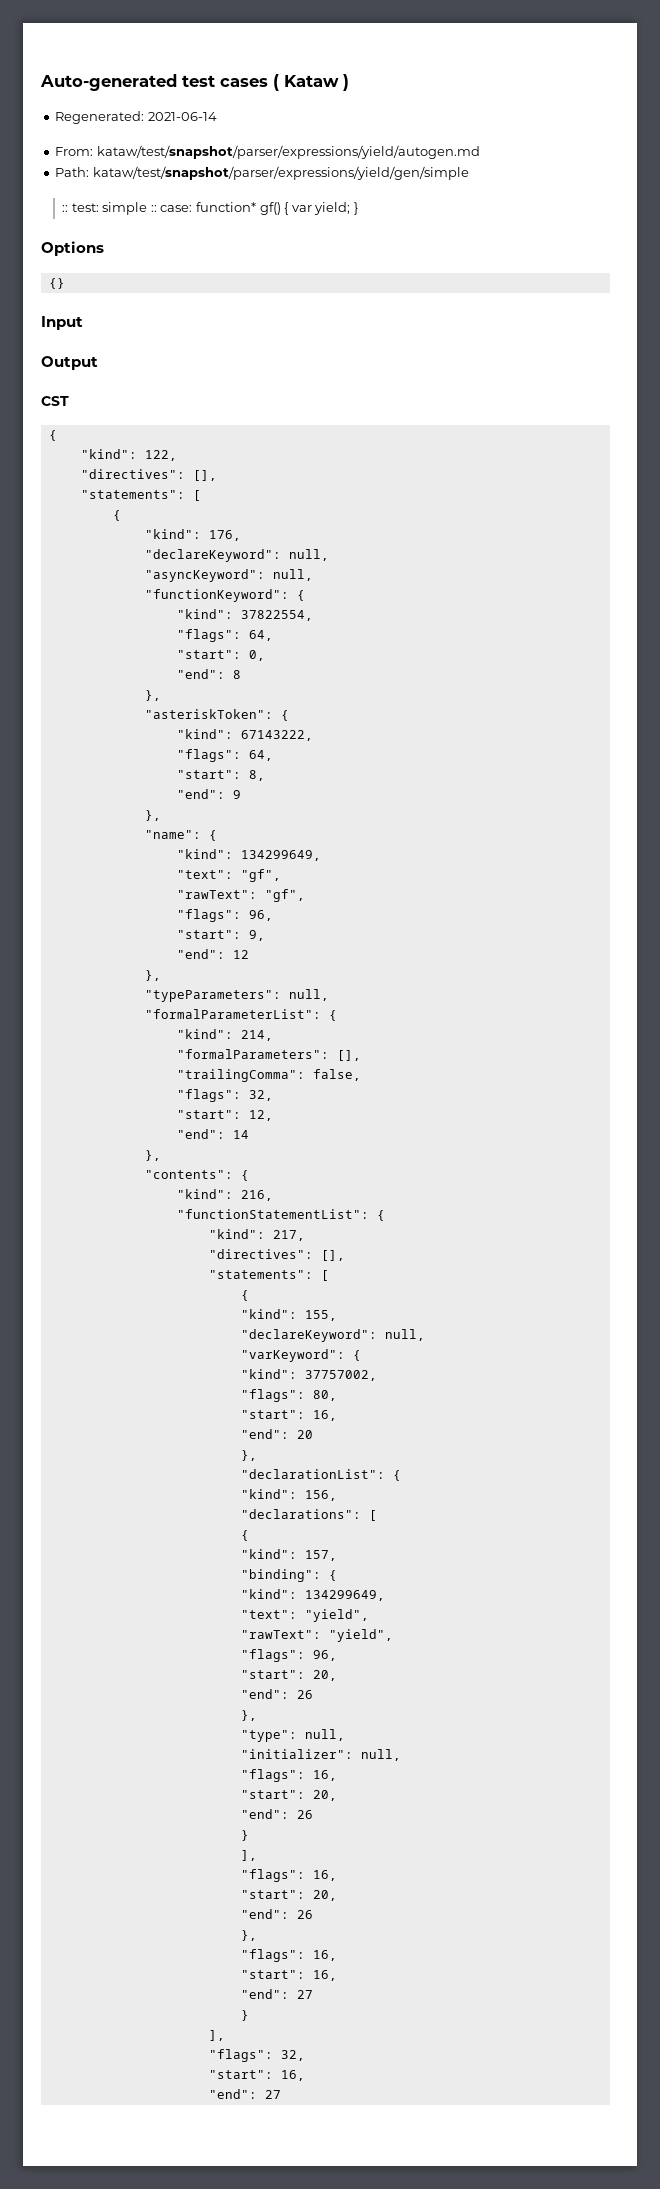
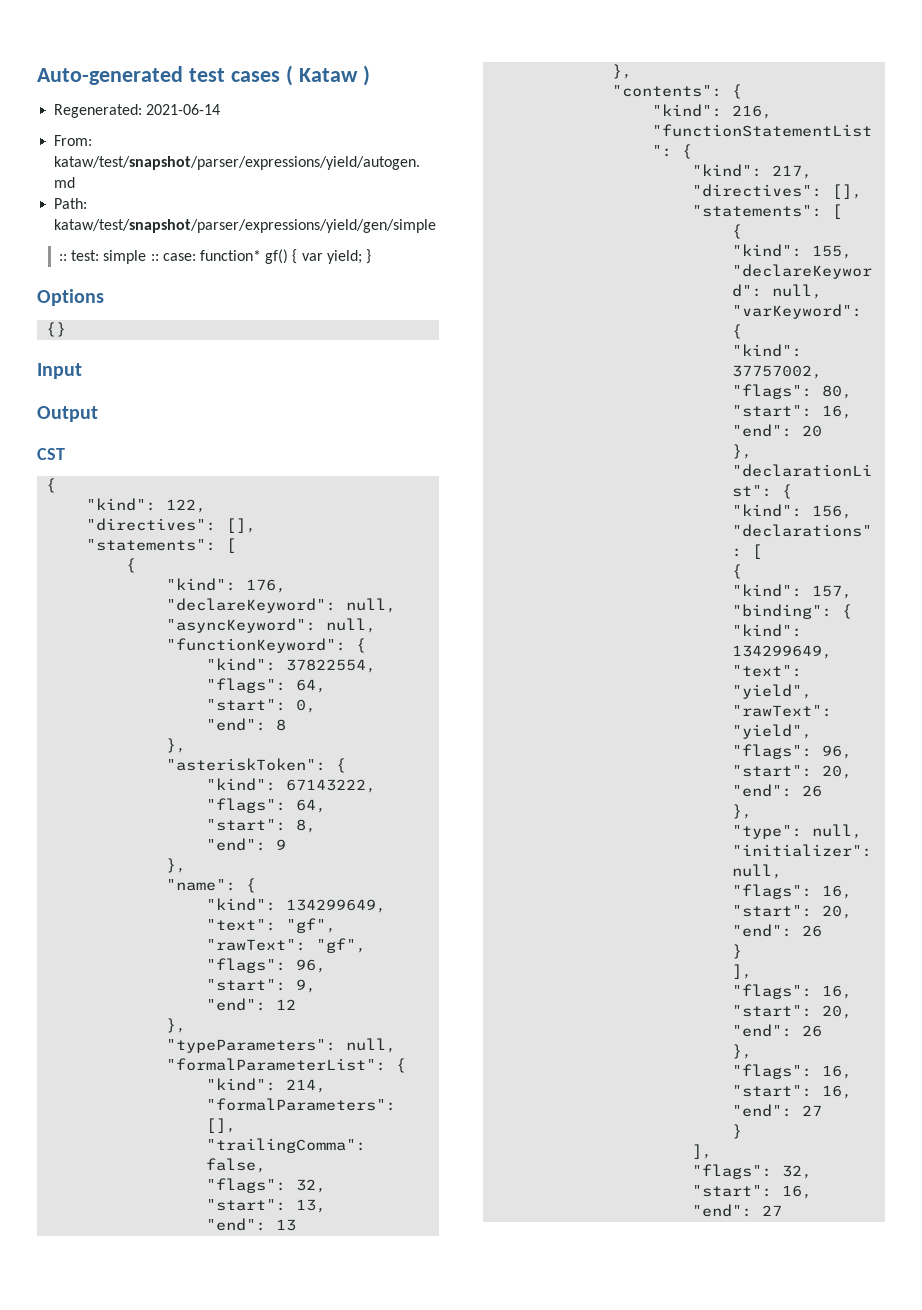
[248,1110,273,1121] [176,1129,249,1139] 12, // "end": 14 -> [296,1199,327,1213] [206,1218,297,1231] 13, // "end": 13

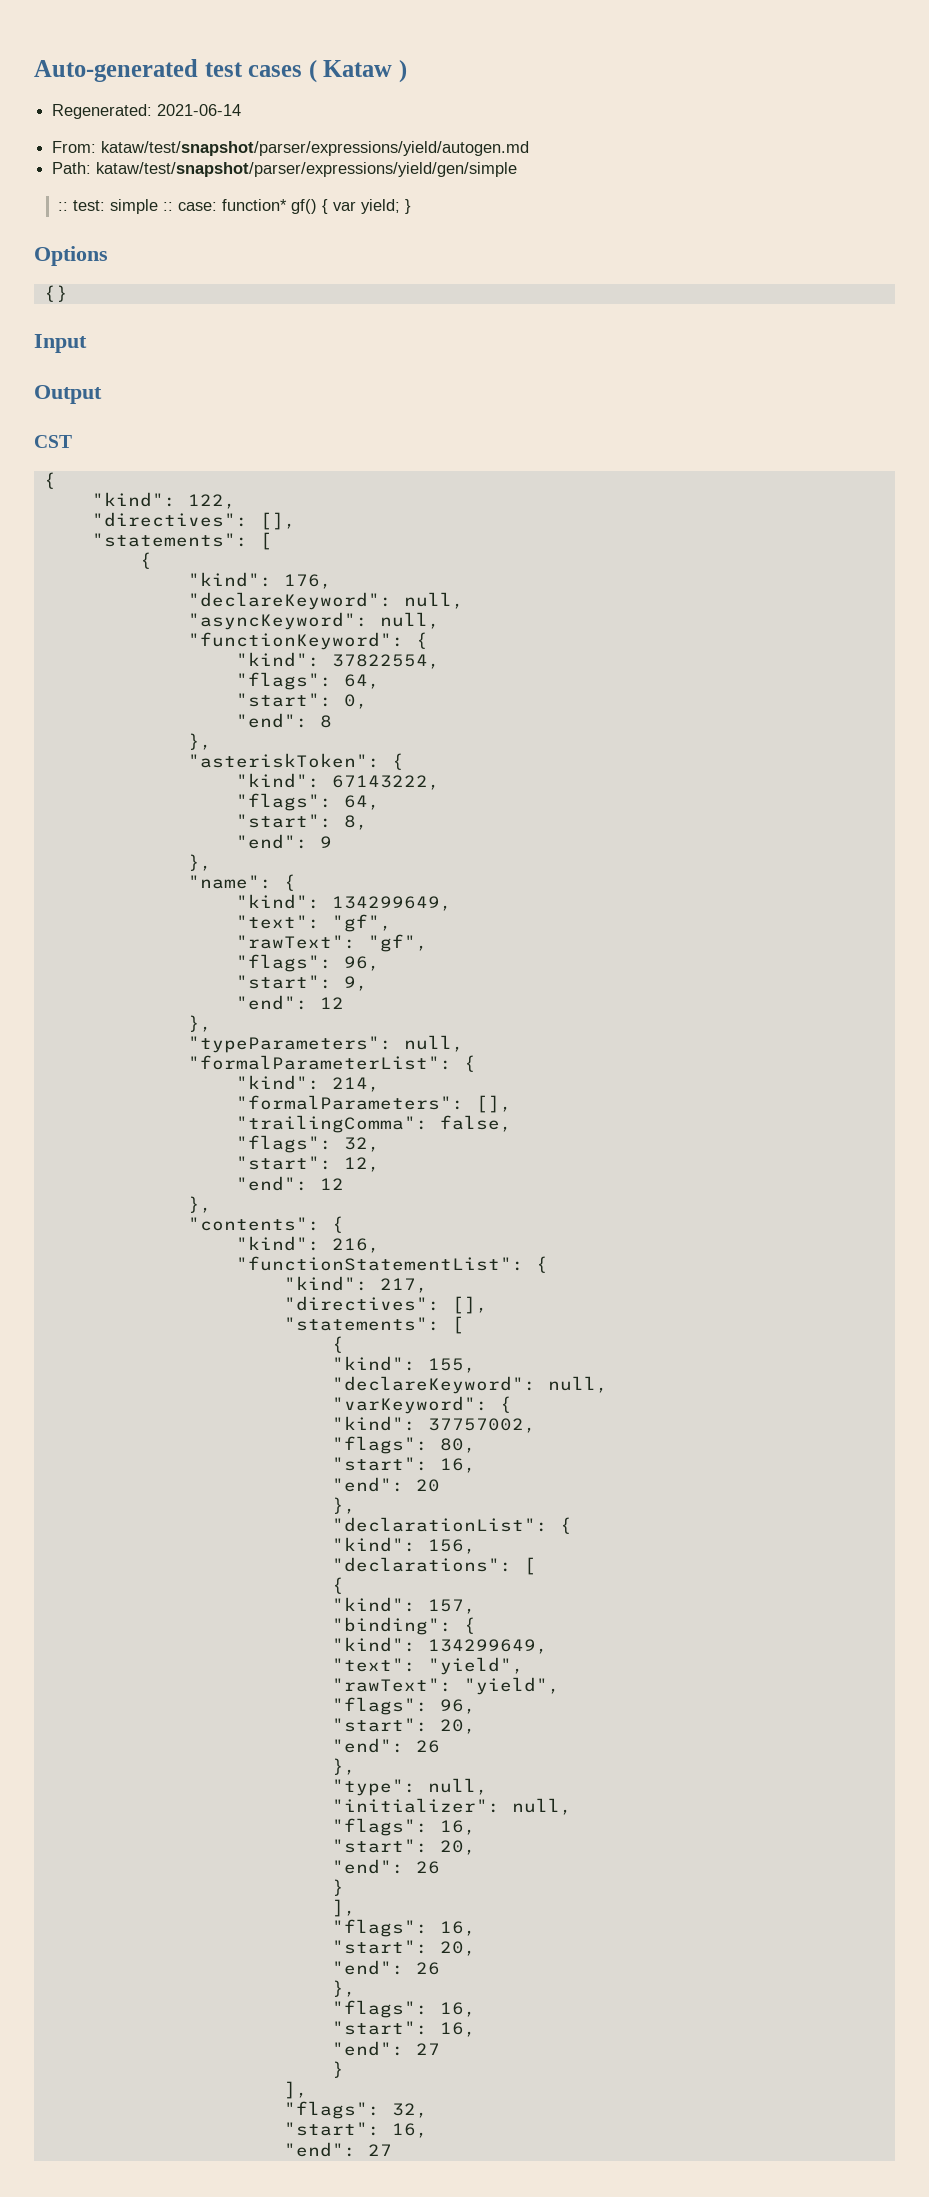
[296,1199,327,1213] [206,1218,297,1231] 13, // "end": 13 -> [343,1157,380,1172] [235,1176,344,1191] 12, // "end": 12

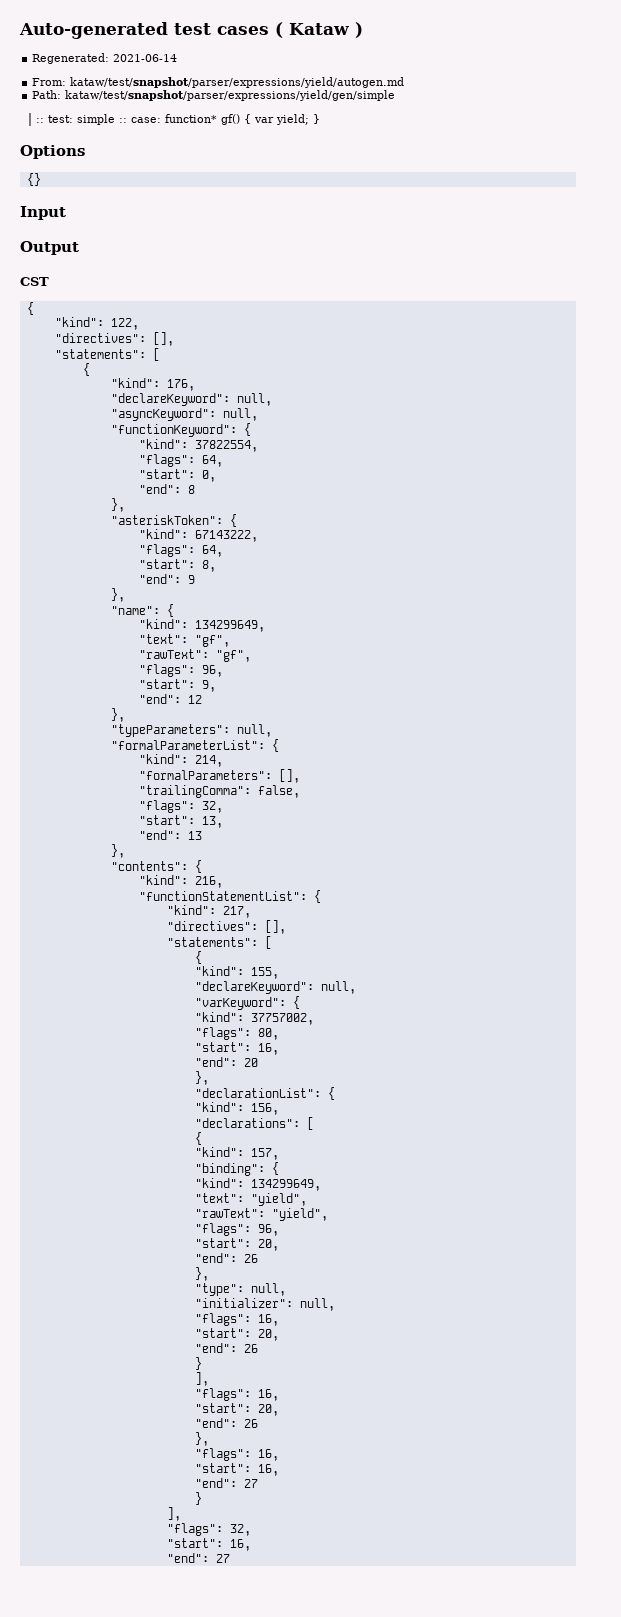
[343,1157,380,1172] [235,1176,344,1191] 12, // "end": 12 -> [201,816,223,828] [138,830,202,840] 13, // "end": 13

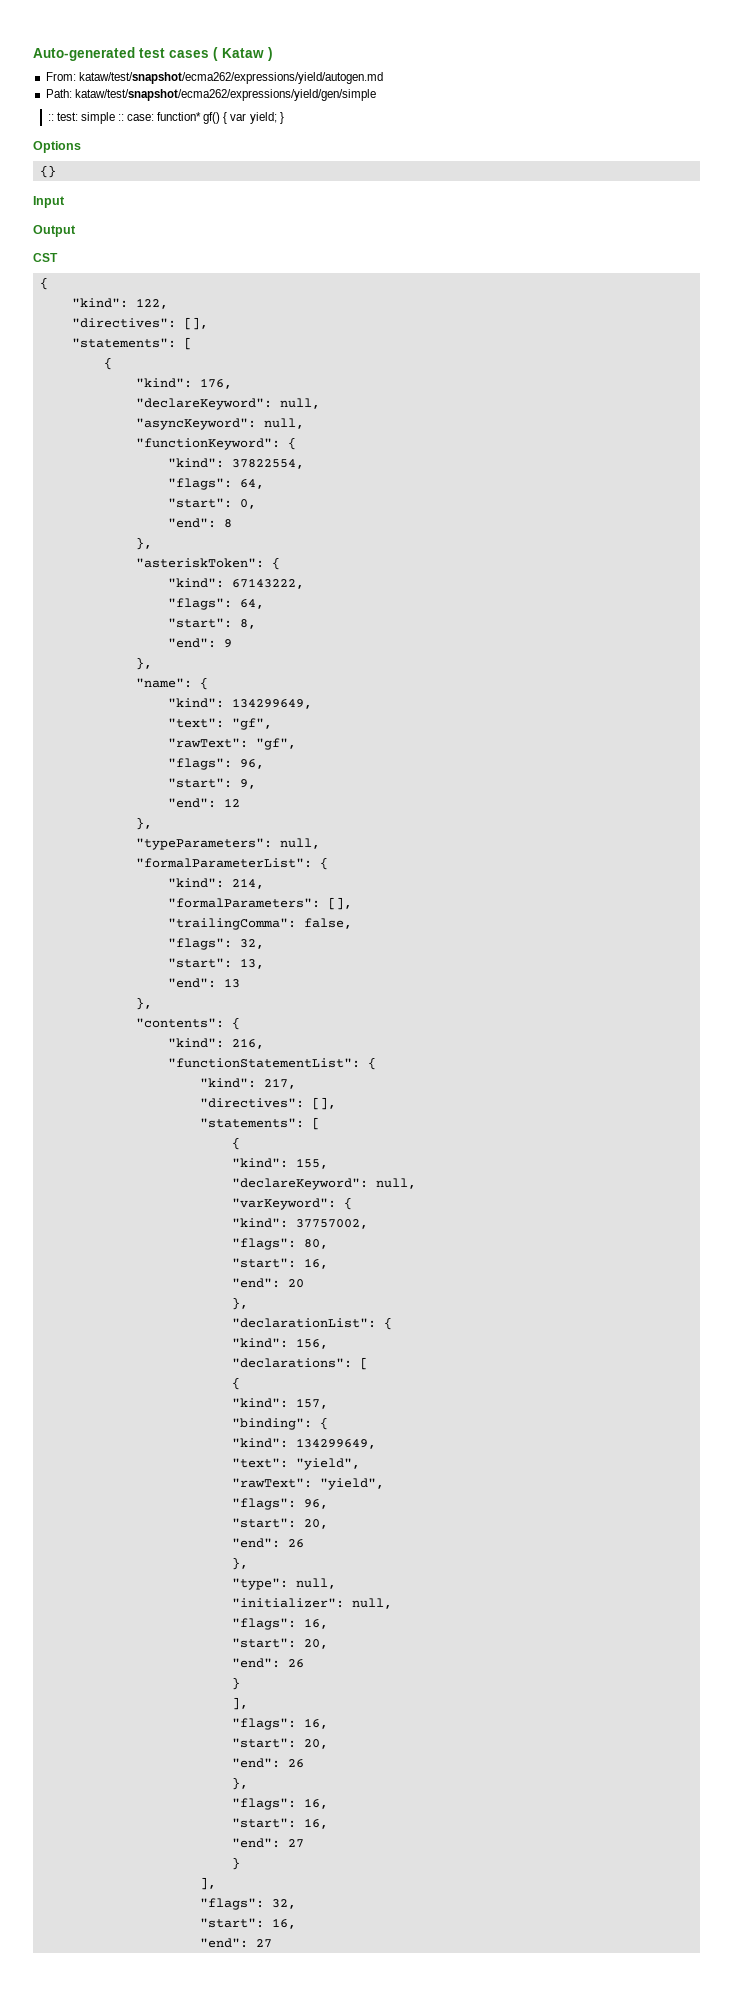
[32,53,178,64] // Regenerated: 2021-06-14 -> (273, 54) none
[70,77,405,88] kataw/test/snapshot/parser/expressions/yield/autogen.md -> [78,72,383,84] kataw/test/snapshot/ecma262/expressions/yield/autogen.md
[65,90,396,101] kataw/test/snapshot/parser/expressions/yield/gen/simple -> [74,89,376,101] kataw/test/snapshot/ecma262/expressions/yield/gen/simple

